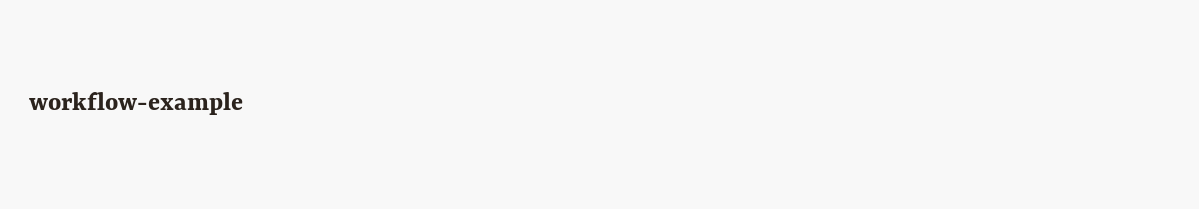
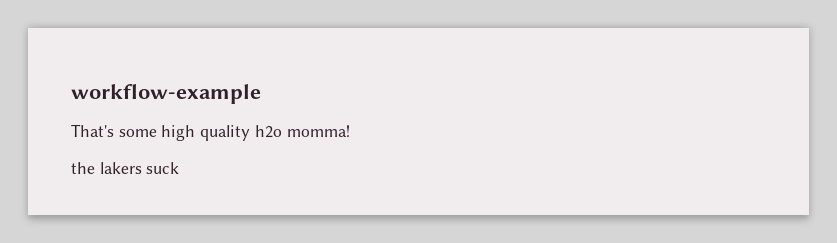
(243, 103) none -> [71,124,350,141] [71,162,180,174] // That's some high quality h2o momma! // the lakers suck

